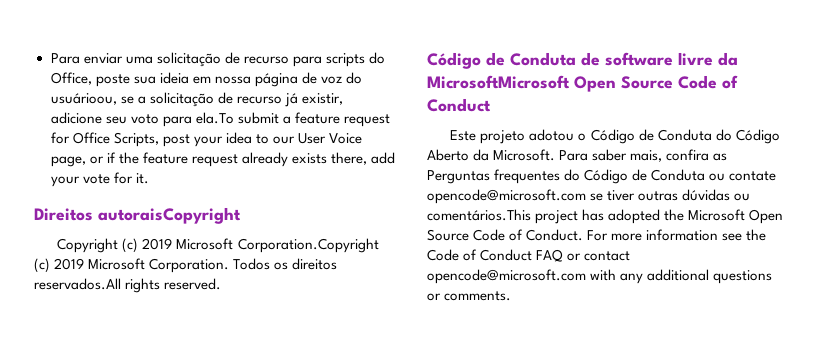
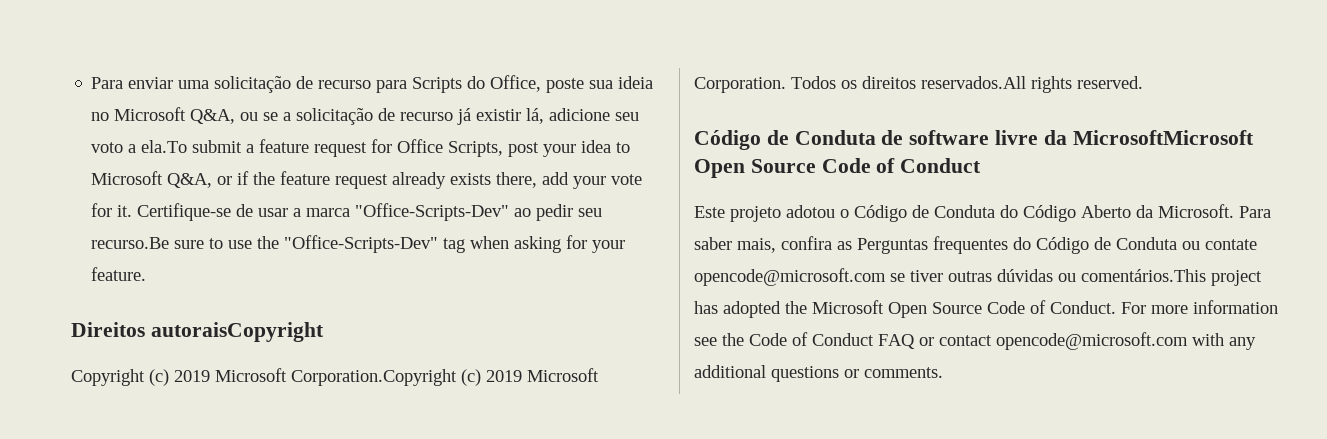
[325,53,365,67] scripts -> [412,77,463,93] Scripts
[192,72,362,87] [50,93,117,105] em nossa página de voz do usuárioou, -> [91,107,259,124] no Microsoft Q&A, ou
[301,93,343,105] existir, -> [476,108,545,124] existir lá,
[162,116,192,127] para -> [128,144,137,153] a
[272,133,362,144] [50,156,86,167] our User Voice page, -> [91,171,213,188] Microsoft Q&A,
(149, 178) none -> [137,203,603,221] [91,235,626,253] [91,267,147,281] Certifique-se de usar a marca "Office-Scripts-Dev" ao pedir seu recurso.Be sure to use the "Office-Scripts-Dev" tag when asking for your feature.

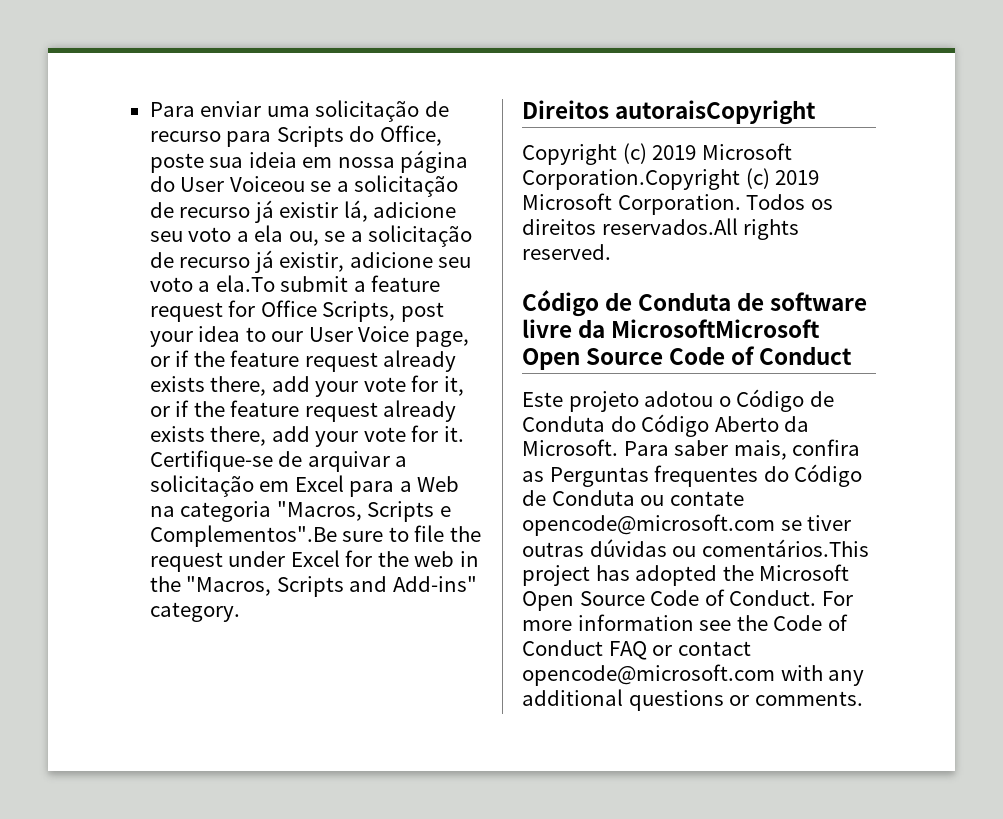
[91,107,259,124] no Microsoft Q&A, ou -> [302,150,469,173] [149,176,305,192] em nossa página do User Voiceou
(137, 148) none -> [254,225,473,247] [149,250,472,273] [149,277,211,292] ela ou, se a solicitação de recurso já existir, adicione seu voto a
[91,171,213,188] Microsoft Q&A, -> [271,326,469,347] [149,350,457,372] [149,375,464,397] our User Voice page, or if the feature request already exists there, add your vote for it,
[258,203,603,221] [91,235,626,253] [91,267,147,281] usar a marca "Office-Scripts-Dev" ao pedir seu recurso.Be sure to use the "Office-Scripts-Dev" tag when asking for your feature. -> [307,451,408,472] [149,475,460,497] [149,501,451,522] [149,525,481,547] [149,550,479,572] [149,576,477,597] [149,602,240,622] arquivar a solicitação em Excel para a Web na categoria "Macros, Scripts e Complementos".Be sure to file the request under Excel for the web in the "Macros, Scripts and Add-ins" category.

